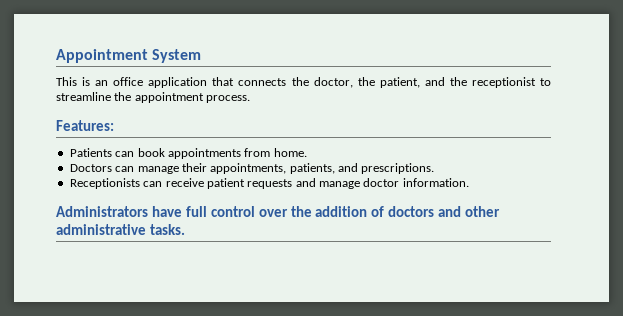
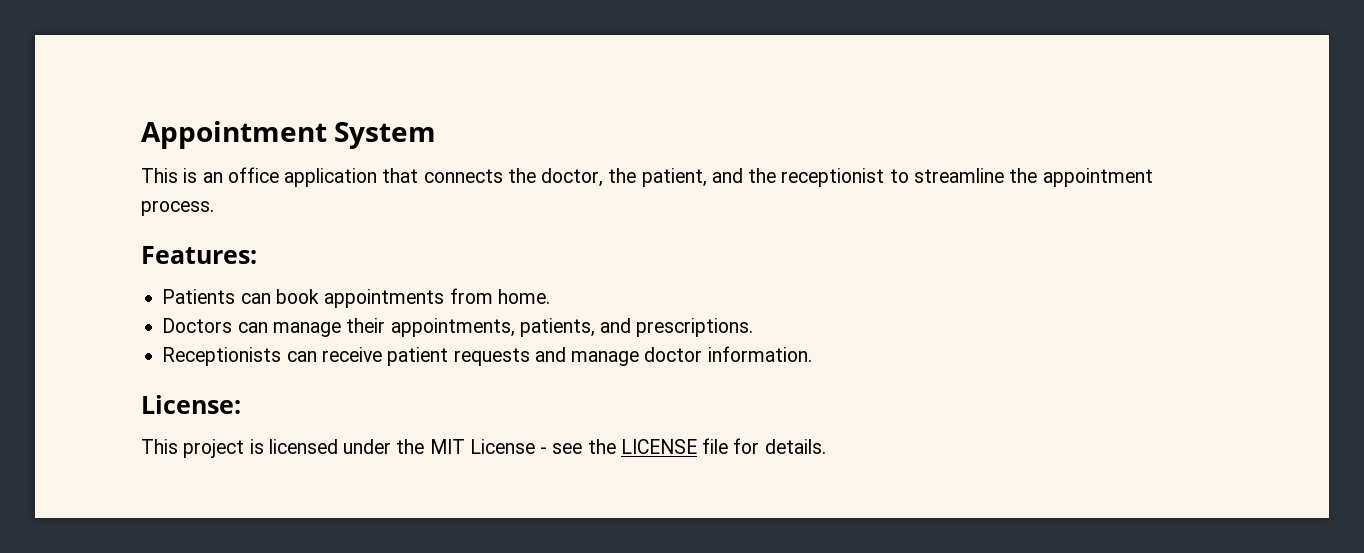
[56,206,501,217] [56,224,185,235] Administrators have full control over the addition of doctors and other administrative tasks. -> [141,395,241,414] [141,438,826,458] License: // This project is licensed under the MIT License - see the LICENSE file for details.

